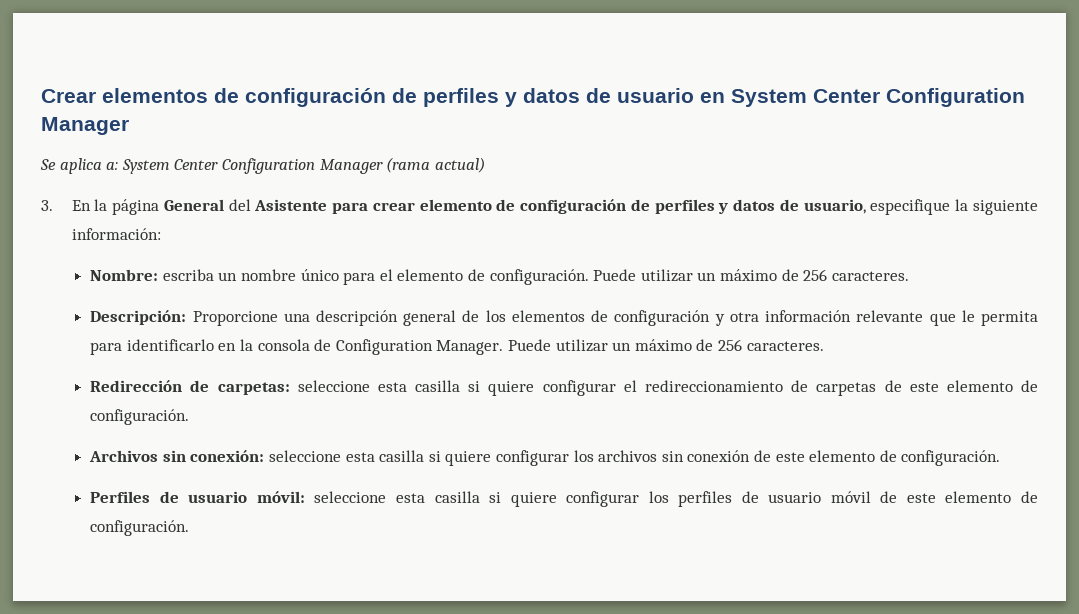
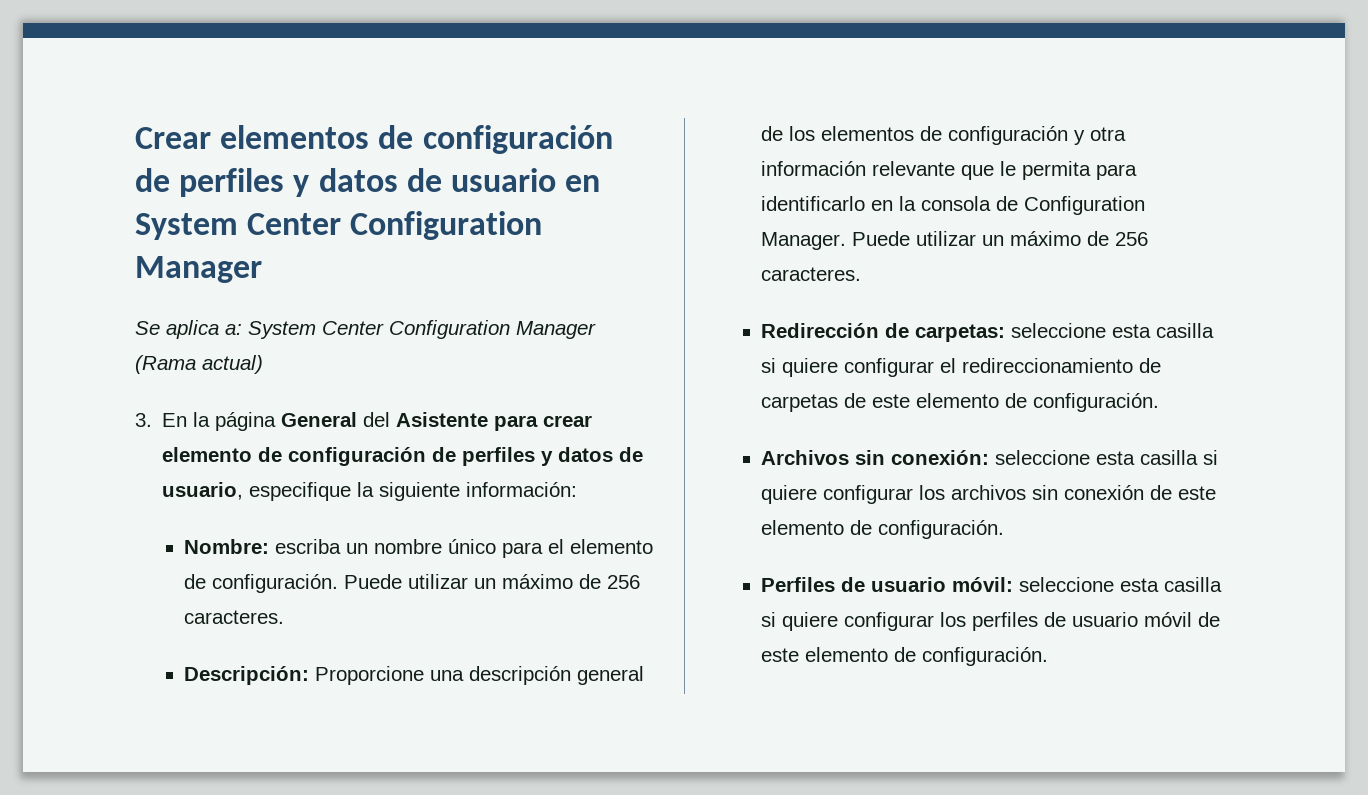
[386,157,431,173] (rama -> [135,355,196,374] (Rama

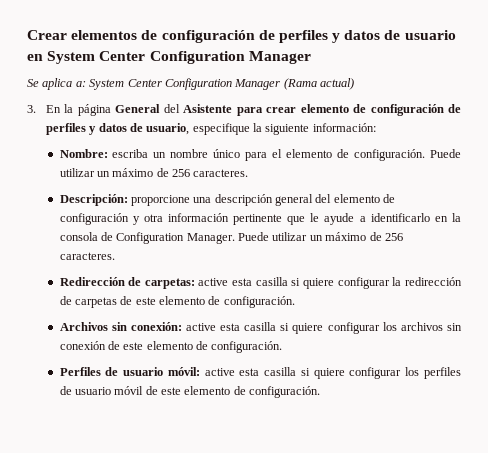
[314,666,424,685] Proporcione -> [130,195,190,206] proporcione
[760,126,914,141] de los elementos -> [315,194,380,203] del elemento
[871,161,955,176] relevante -> [233,214,283,225] pertinente
[1021,161,1137,180] permita para -> [324,213,366,225] ayude a
[1010,323,1214,338] [760,358,1133,377] seleccione esta casilla si quiere configurar el redireccionamiento -> [198,277,462,289] active esta casilla si quiere configurar la redirección
[994,450,1090,465] seleccione -> [185,323,216,331] active
[1018,577,1114,592] seleccione -> [204,368,235,376] active

